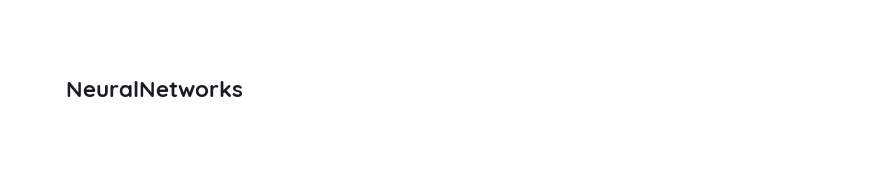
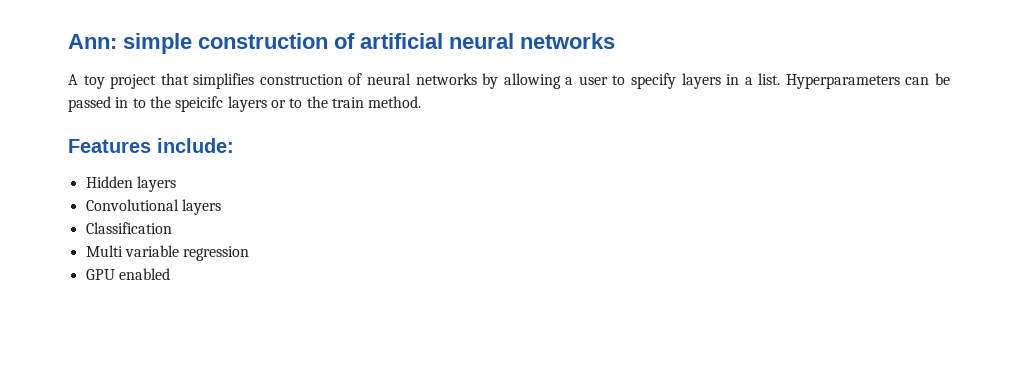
[66,81,243,97] NeuralNetworks -> [68,33,615,54] [68,73,950,89] [68,96,422,112] [68,138,234,153] [85,176,176,192] [85,199,221,215] [85,222,172,234] [85,245,250,261] [85,268,170,280] Ann: simple construction of artificial neural networks // A toy project that simplifies construction of neural networks by allowing a user to specify layers in a list. Hyperparameters can be passed in to the speicifc layers or to the train method. // Features include: // Hidden layers // Convolutional layers // Classification // Multi variable regression // GPU enabled

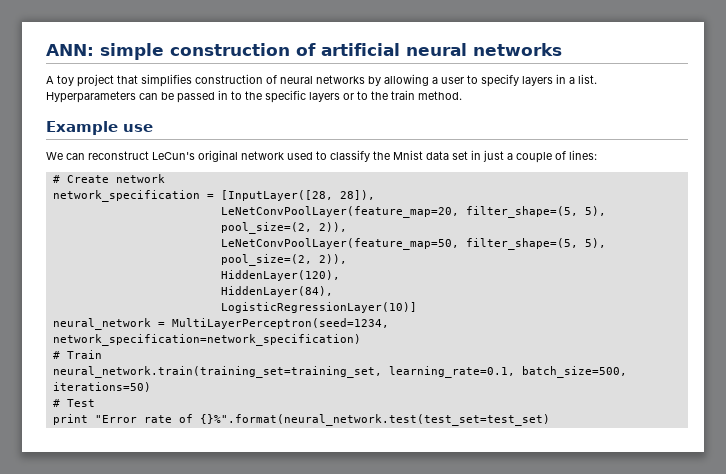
[68,34,117,49] Ann: -> [46,44,94,56] ANN:
[175,96,224,112] speicifc -> [265,90,306,103] specific
[68,138,234,153] [85,176,176,192] [85,199,221,215] [85,222,172,234] [85,245,250,261] [85,268,170,280] Features include: // Hidden layers // Convolutional layers // Classification // Multi variable regression // GPU enabled -> [46,121,153,135] [46,150,597,163] [52,174,165,183] [52,190,375,202] [220,206,606,218] [220,222,347,234] [220,238,606,250] [220,254,347,266] [220,270,340,281] [220,286,333,297] [220,302,417,313] [52,318,389,330] [52,334,361,346] [52,350,102,359] [52,366,627,378] [52,382,151,392] [52,399,95,407] [52,414,550,426] Example use // We can reconstruct LeCun's original network used to classify the Mnist data set in just a couple of lines: // # Create network // network_specification = [InputLayer([28, 28]), // LeNetConvPoolLayer(feature_map=20, filter_shape=(5, 5), pool_size=(2, 2)), // LeNetConvPoolLayer(feature_map=50, filter_shape=(5, 5), pool_size=(2, 2)), // HiddenLayer(120), // HiddenLayer(84), // LogisticRegressionLayer(10)] // neural_network = MultiLayerPerceptron(seed=1234, network_specification=network_specification) // # Train // neural_network.train(training_set=training_set, learning_rate=0.1, batch_size=500, iterations=50) // # Test // print "Error rate of {}%".format(neural_network.test(test_set=test_set)

